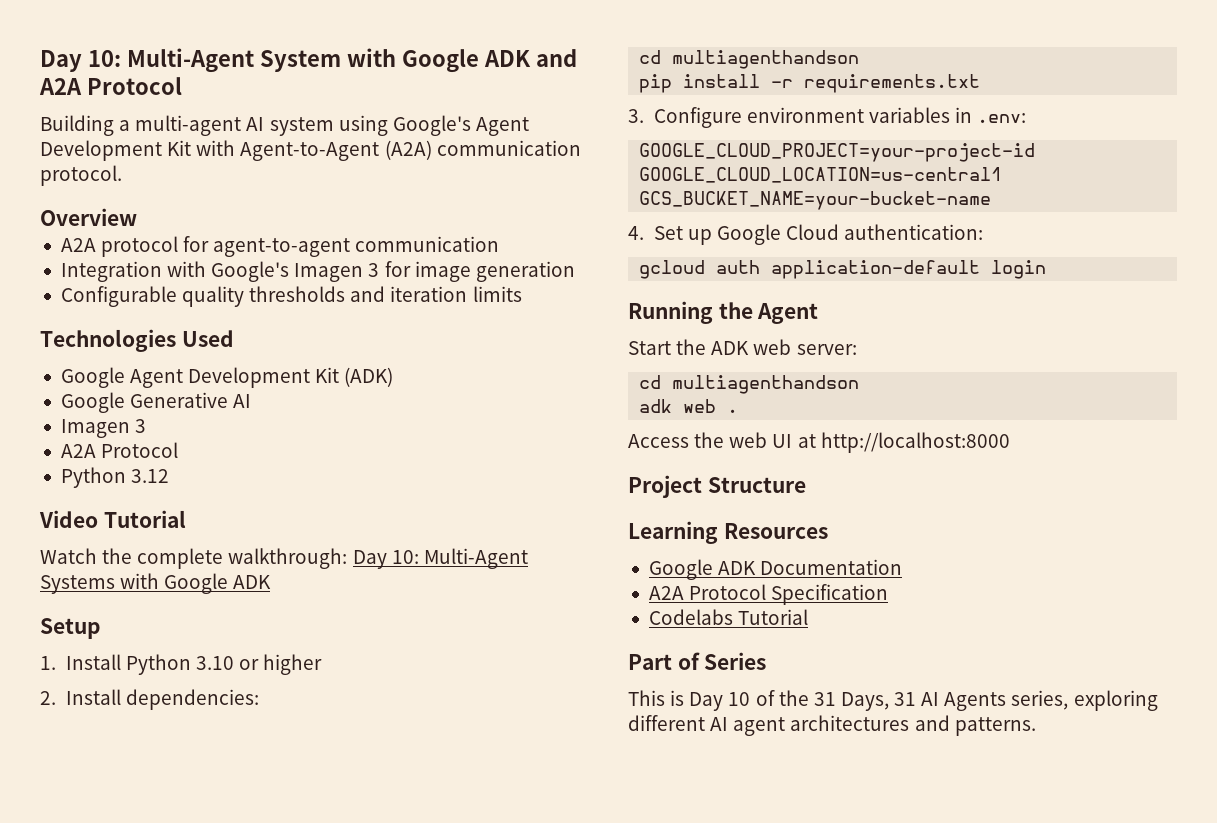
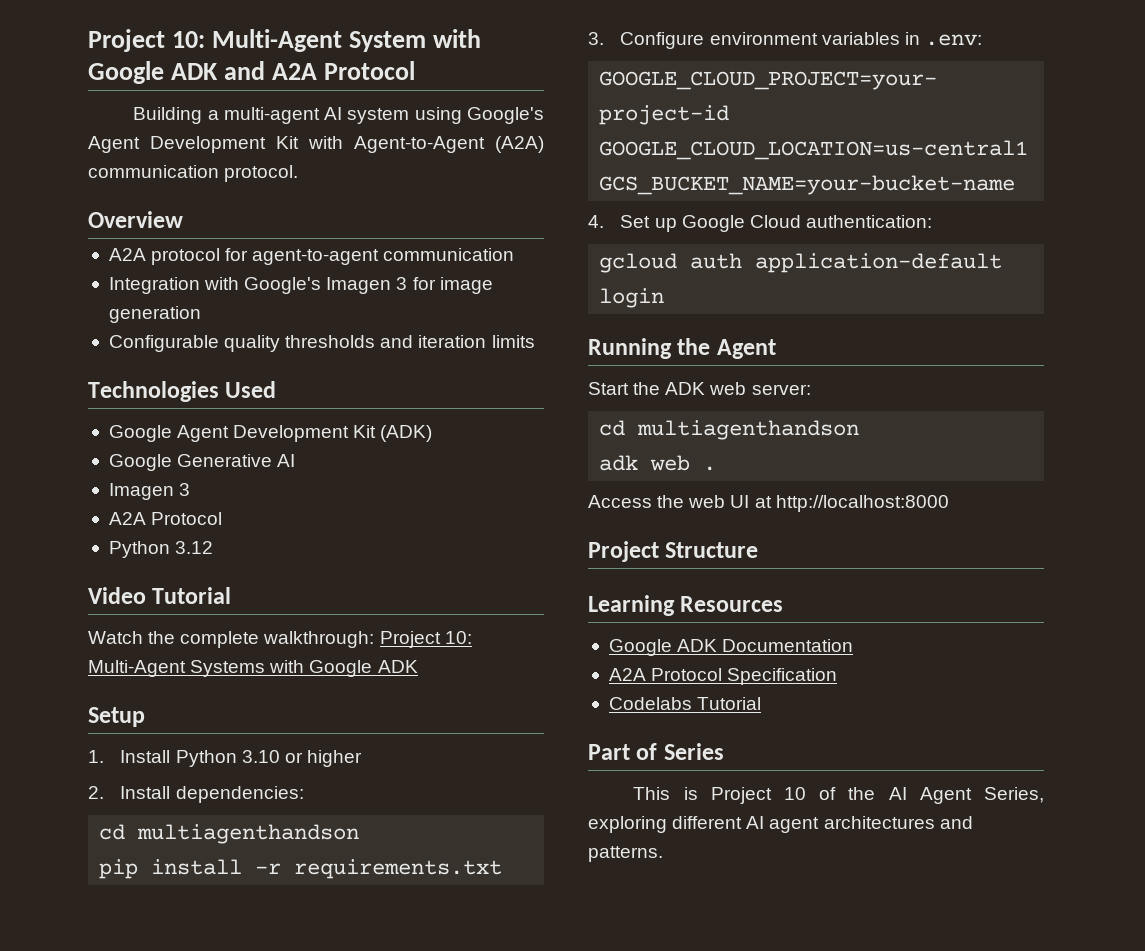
[40,50,82,72] Day -> [88,29,165,52] Project
[352,550,387,569] Day -> [379,631,441,648] Project
[689,692,724,711] Day -> [710,787,772,804] Project
[813,690,1069,711] 31 Days, 31 AI Agents series, -> [888,787,1044,804] AI Agent Series,

